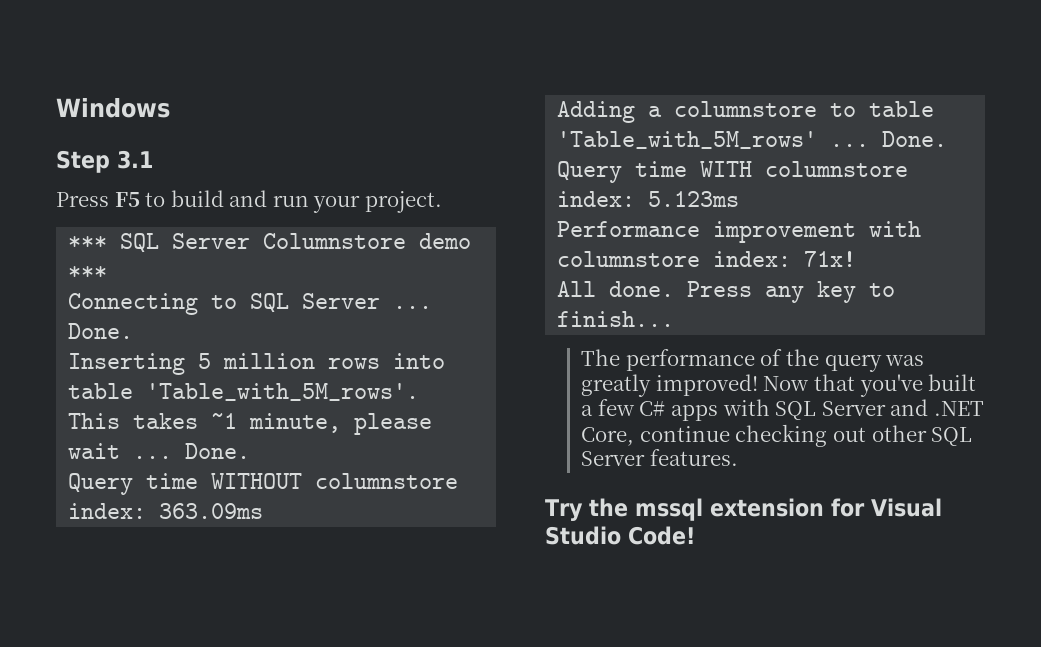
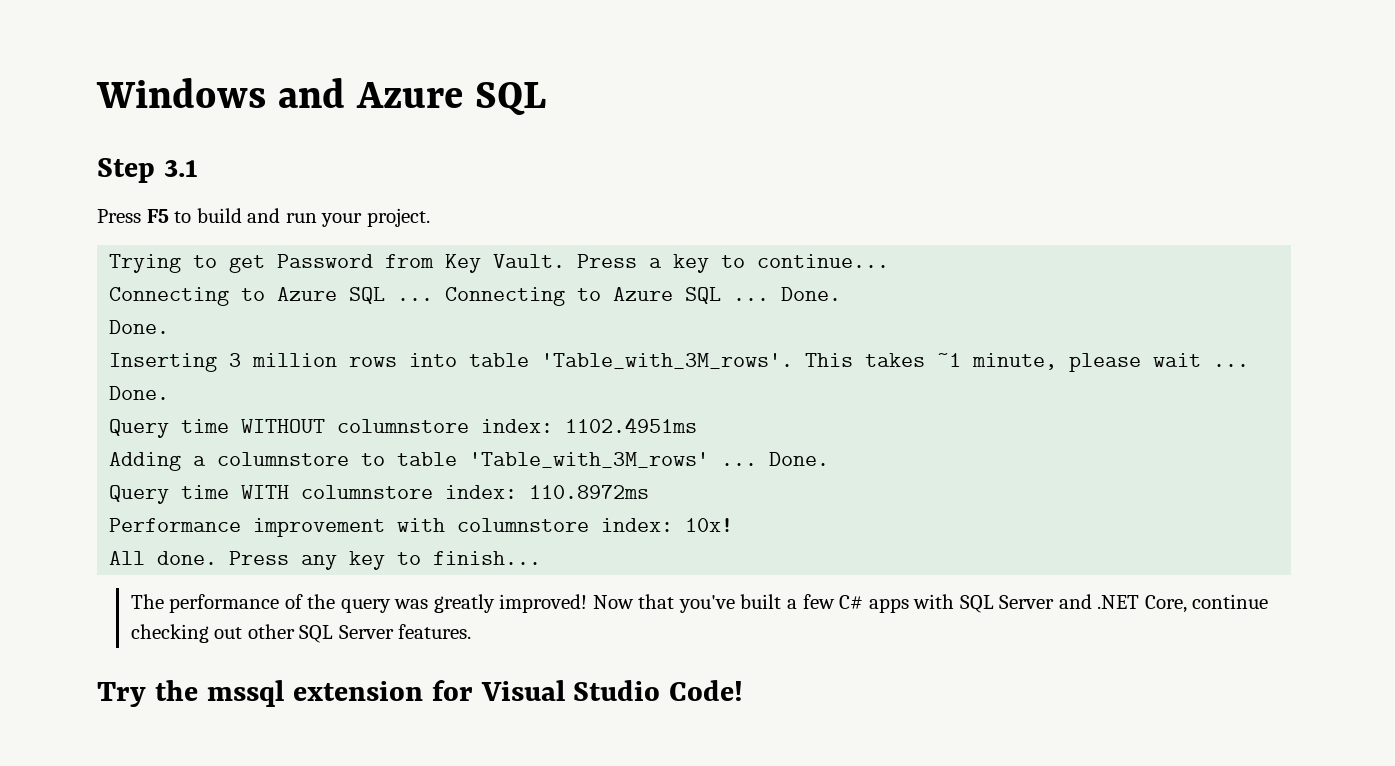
(170, 108) none -> [278,78,547,115] and Azure SQL
[68,233,472,253] [68,266,108,279] [68,293,433,315] [68,323,134,339] *** SQL Server Columnstore demo *** // Connecting to SQL Server ... Done. -> [109,254,890,273] [109,287,842,306] [109,320,170,334] Trying to get Password from Key Vault. Press a key to continue... // Connecting to Azure SQL ... Connecting to Azure SQL ... Done. // Done.
[198,353,212,369] 5 -> [229,353,242,367] 3
[146,383,420,401] 'Table_with_5M_rows'. -> [541,353,794,369] 'Table_with_3M_rows'.
[159,503,264,519] 363.09ms -> [565,417,698,433] 1102.4951ms
[557,131,818,149] 'Table_with_5M_rows' -> [469,452,710,468] 'Table_with_3M_rows'
[648,191,740,207] 5.123ms -> [529,485,650,499] 110.8972ms
[804,251,857,267] 71x! -> [685,518,734,532] 10x!

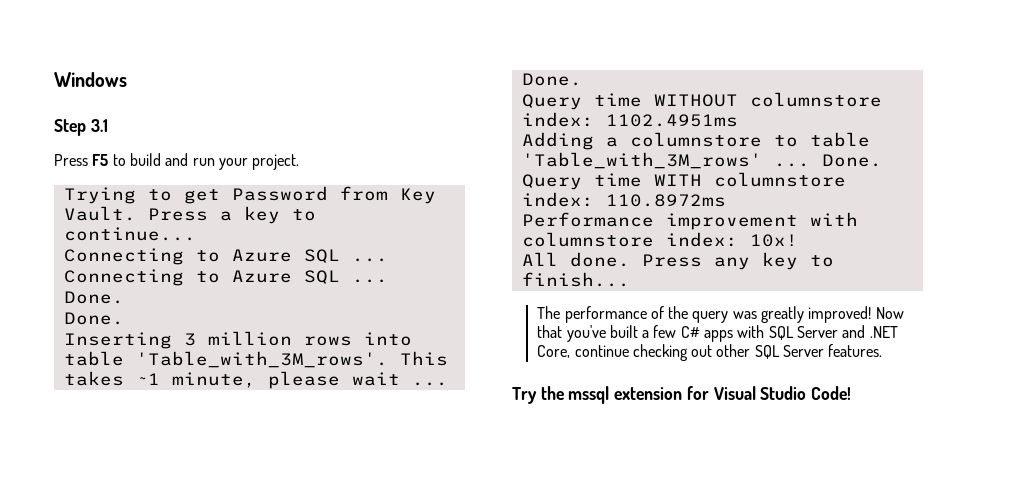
[278,78,547,115] and Azure SQL -> (127, 79) none

